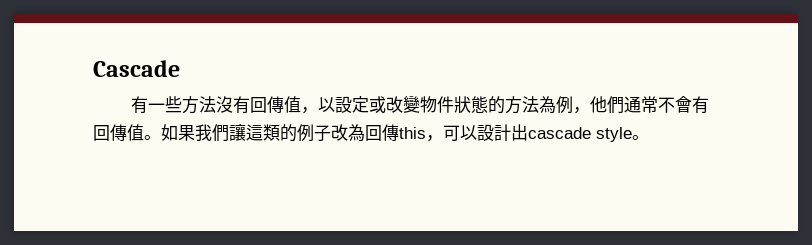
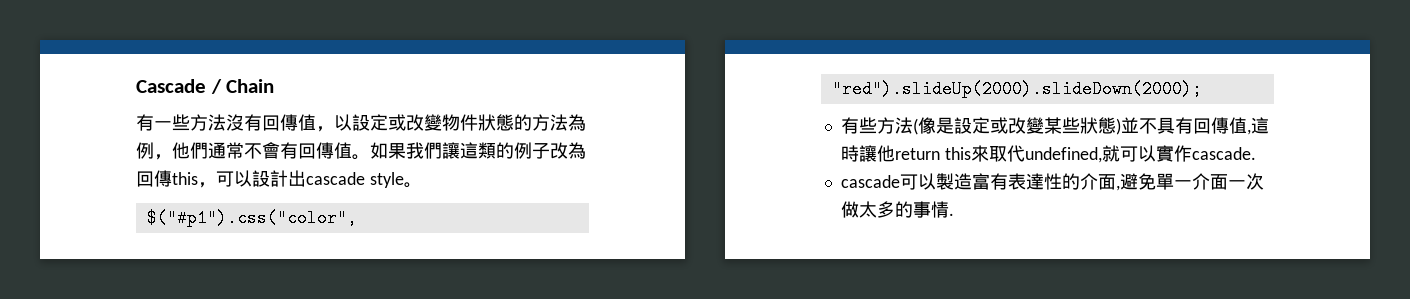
(180, 68) none -> [210,79,275,94] / Chain
(649, 137) none -> [146,209,357,227] [831,80,1202,98] [840,117,1269,135] [840,145,1256,163] [840,173,1264,191] [840,201,954,218] // $("#p1").css("color", "red").slideUp(2000).slideDown(2000); // 有些方法(像是設定或改變某些狀態)並不具有回傳值,這時讓他return this來取代undefined,就可以實作cascade. // cascade可以製造富有表達性的介面,避免單一介面一次做太多的事情.

